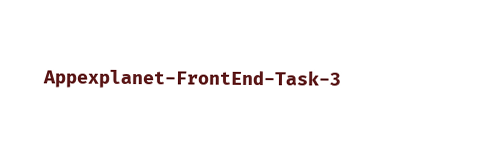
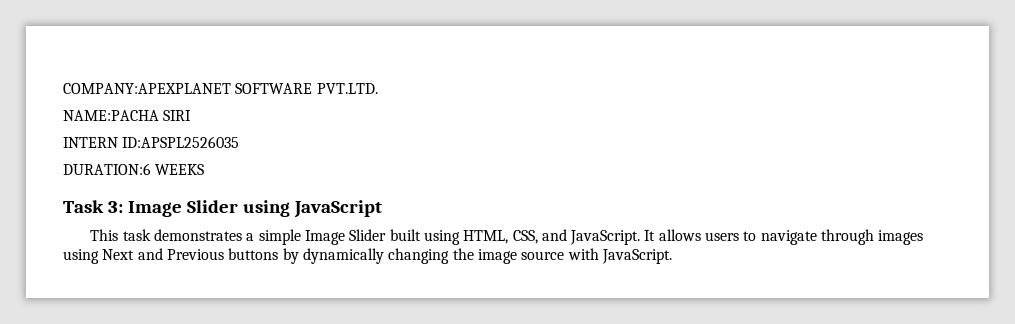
[42,68,342,90] Appexplanet-FrontEnd-Task-3 -> [63,83,378,94] [63,110,192,121] [63,136,240,148] [63,163,205,175] [63,200,382,218] [90,229,924,245] [63,248,672,264] COMPANY:APEXPLANET SOFTWARE PVT.LTD. // NAME:PACHA SIRI // INTERN ID:APSPL2526035 // DURATION:6 WEEKS // Task 3: Image Slider using JavaScript // This task demonstrates a simple Image Slider built using HTML, CSS, and JavaScript. It allows users to navigate through images using Next and Previous buttons by dynamically changing the image source with JavaScript.

